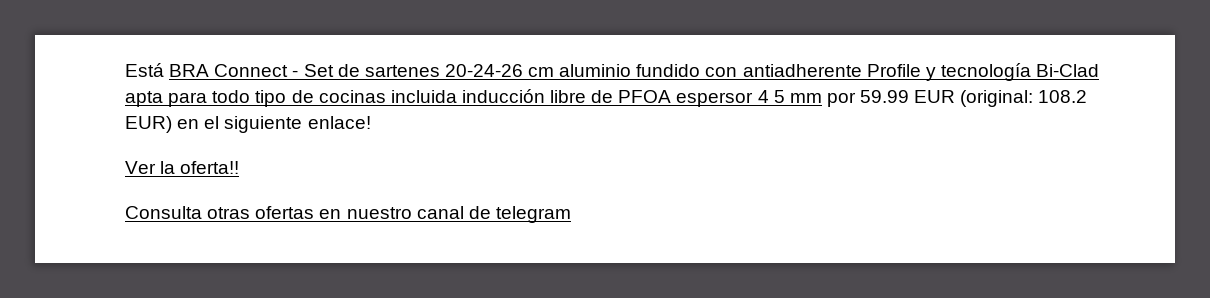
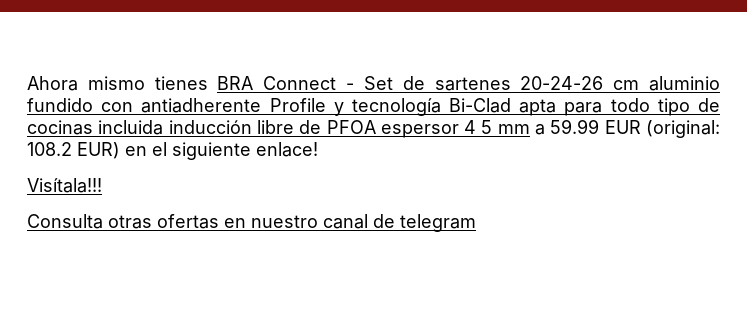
[125,63,164,77] Está -> [27,76,208,91] Ahora mismo tienes
[826,92,856,107] por -> [535,124,546,135] a
[125,161,240,174] Ver la oferta!! -> [27,178,102,193] Visítala!!!

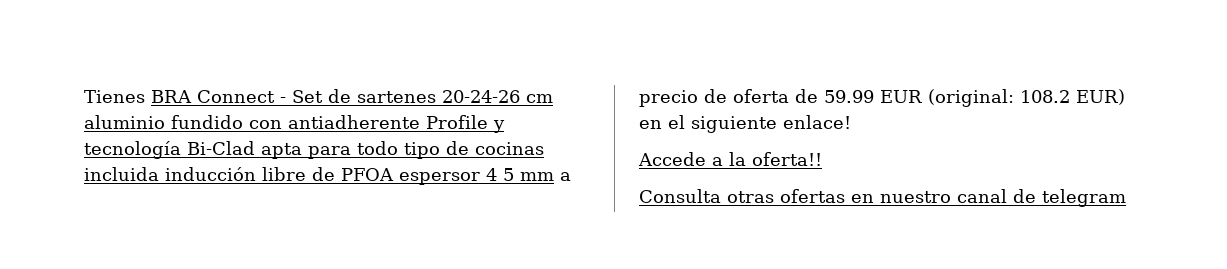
[27,76,208,91] Ahora mismo tienes -> [84,90,145,103] Tienes
(546, 129) none -> [639,89,818,107] precio de oferta de
[27,178,102,193] Visítala!!! -> [638,152,822,166] Accede a la oferta!!

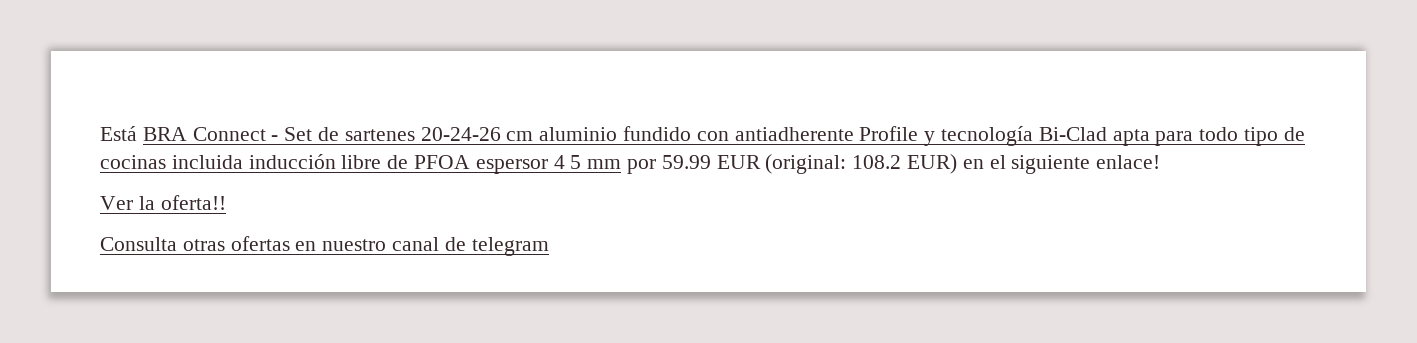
[84,90,145,103] Tienes -> [100,126,137,141] Está
[560,172,571,181] [639,89,818,107] a precio de oferta de -> [627,159,657,174] por
[638,152,723,166] Accede a -> [100,196,133,210] Ver

